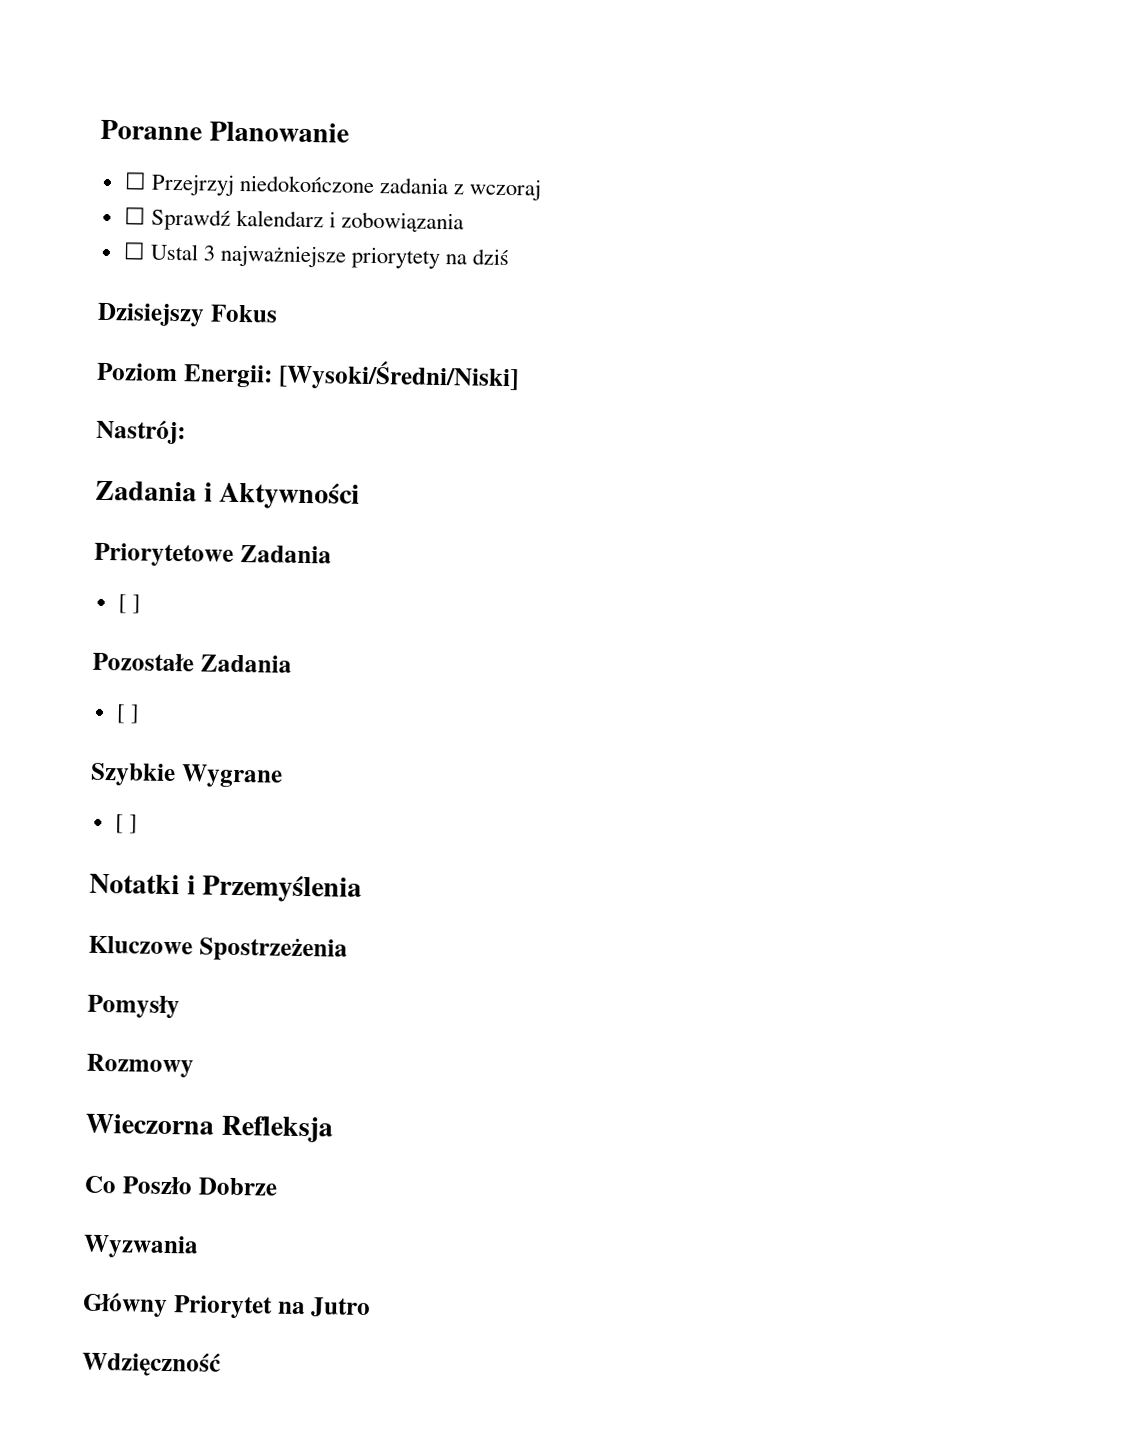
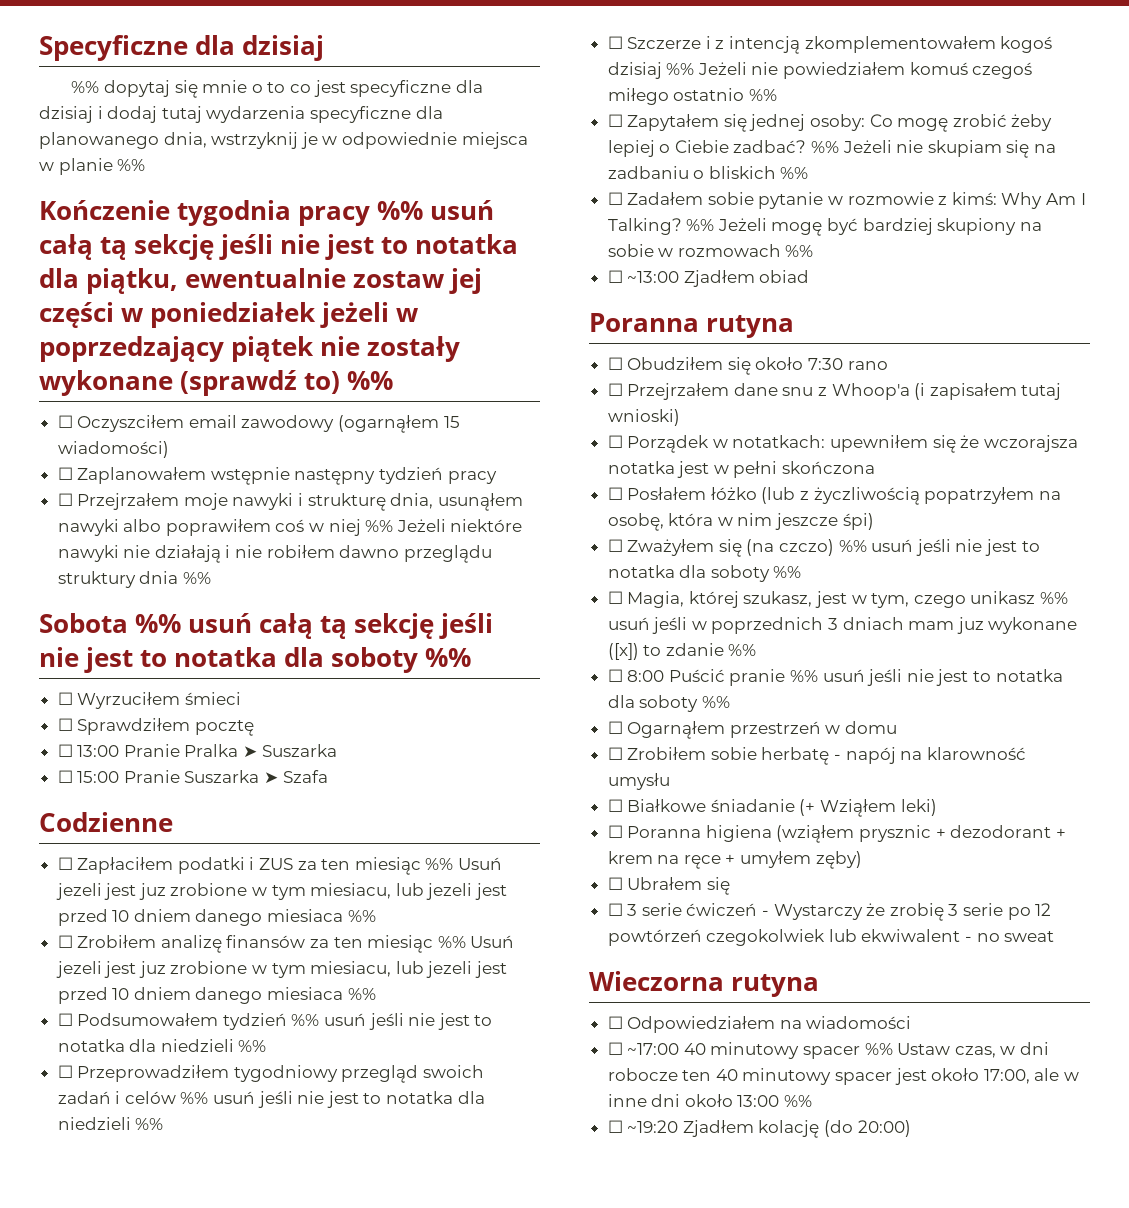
[100,119,349,143] [123,172,543,201] [123,207,465,234] [122,242,510,270] [97,302,278,327] [96,359,519,392] [96,419,186,445] [95,480,361,510] [94,542,332,567] [117,594,141,614] [92,652,292,673] [115,704,140,724] [90,762,283,788] [114,814,138,834] [89,873,363,903] [88,935,348,962] [87,994,180,1019] [86,1053,194,1078] [85,1113,333,1143] [84,1175,278,1196] [83,1234,199,1259] [82,1292,372,1319] [82,1351,221,1377] Poranne Planowanie // ☐ Przejrzyj niedokończone zadania z wczoraj // ☐ Sprawdź kalendarz i zobowiązania // ☐ Ustal 3 najważniejsze priorytety na dziś // Dzisiejszy Fokus // Poziom Energii: [Wysoki/Średni/Niski] // Nastrój: // Zadania i Aktywności // Priorytetowe Zadania // [ ] // Pozostałe Zadania // [ ] // Szybkie Wygrane // [ ] // Notatki i Przemyślenia // Kluczowe Spostrzeżenia // Pomysły // Rozmowy // Wieczorna Refleksja // Co Poszło Dobrze // Wyzwania // Główny Priorytet na Jutro // Wdzięczność -> [39,35,325,61] [71,80,483,98] [39,106,443,123] [39,132,528,149] [39,158,146,175] [39,200,495,226] [39,234,519,260] [39,268,483,294] [39,302,419,328] [39,336,461,362] [39,370,394,396] [57,415,460,433] [57,441,169,458] [57,467,497,485] [57,493,523,511] [57,519,523,536] [57,545,492,563] [57,571,211,588] [39,613,494,639] [39,647,472,673] [57,692,241,709] [57,718,254,736] [57,744,337,758] [57,770,328,784] [39,812,173,832] [57,857,503,875] [55,883,508,900] [57,909,376,926] [57,935,515,953] [55,961,508,978] [57,987,376,1004] [57,1013,493,1030] [57,1039,267,1052] [57,1065,485,1083] [57,1091,485,1108] [57,1117,164,1130] [607,36,1053,54] [607,62,1033,79] [607,88,777,105] [607,114,1053,132] [607,140,1057,158] [607,166,809,179] [607,192,1086,209] [607,218,1042,236] [607,244,814,257] [607,270,810,287] [589,313,795,338] [607,357,888,375] [607,383,1062,400] [607,409,680,426] [607,435,1078,453] [607,461,876,478] [607,487,1061,505] [607,513,874,531] [607,539,1040,557] [607,565,802,582] [607,591,1069,608] [607,617,1078,634] [607,643,757,660] [607,669,1063,686] [607,695,730,712] [607,721,898,739] [607,747,1026,765] [607,773,670,790] [607,799,937,817] [607,825,1066,843] [607,851,862,869] [607,877,730,895] [607,903,1052,921] [607,929,1055,946] [589,971,820,997] [607,1016,912,1033] [607,1042,1050,1059] [607,1068,1080,1085] [607,1094,813,1107] [607,1120,911,1138] Specyficzne dla dzisiaj // %% dopytaj się mnie o to co jest specyficzne dla dzisiaj i dodaj tutaj wydarzenia specyficzne dla planowanego dnia, wstrzyknij je w odpowiednie miejsca w planie %% // Kończenie tygodnia pracy %% usuń całą tą sekcję jeśli nie jest to notatka dla piątku, ewentualnie zostaw jej części w poniedziałek jeżeli w poprzedzający piątek nie zostały wykonane (sprawdź to) %% // ☐ Oczyszciłem email zawodowy (ogarnąłem 15 wiadomości) // ☐ Zaplanowałem wstępnie następny tydzień pracy // ☐ Przejrzałem moje nawyki i strukturę dnia, usunąłem nawyki albo poprawiłem coś w niej %% Jeżeli niektóre nawyki nie działają i nie robiłem dawno przeglądu struktury dnia %% // Sobota %% usuń całą tą sekcję jeśli nie jest to notatka dla soboty %% // ☐ Wyrzuciłem śmieci // ☐ Sprawdziłem pocztę // ☐ 13:00 Pranie Pralka ➤ Suszarka // ☐ 15:00 Pranie Suszarka ➤ Szafa // Codzienne // ☐ Zapłaciłem podatki i ZUS za ten miesiąc %% Usuń jezeli jest juz zrobione w tym miesiacu, lub jezeli jest przed 10 dniem danego miesiaca %% // ☐ Zrobiłem analizę finansów za ten miesiąc %% Usuń jezeli jest juz zrobione w tym miesiacu, lub jezeli jest przed 10 dniem danego miesiaca %% // ☐ Podsumowałem tydzień %% usuń jeśli nie jest to notatka dla niedzieli %% // ☐ Przeprowadziłem tygodniowy przegląd swoich zadań i celów %% usuń jeśli nie jest to notatka dla niedzieli %% // ☐ Szczerze i z intencją zkomplementowałem kogoś dzisiaj %% Jeżeli nie powiedziałem komuś czegoś miłego ostatnio %% // ☐ Zapytałem się jednej osoby: Co mogę zrobić żeby lepiej o Ciebie zadbać? %% Jeżeli nie skupiam się na zadbaniu o bliskich %% // ☐ Zadałem sobie pytanie w rozmowie z kimś: Why Am I Talking? %% Jeżeli mogę być bardziej skupiony na sobie w rozmowach %% // ☐ ~13:00 Zjadłem obiad // Poranna rutyna // ☐ Obudziłem się około 7:30 rano // ☐ Przejrzałem dane snu z Whoop'a (i zapisałem tutaj wnioski) // ☐ Porządek w notatkach: upewniłem się że wczorajsza notatka jest w pełni skończona // ☐ Posłałem łóżko (lub z życzliwością popatrzyłem na osobę, która w nim jeszcze śpi) // ☐ Zważyłem się (na czczo) %% usuń jeśli nie jest to notatka dla soboty %% // ☐ Magia, której szukasz, jest w tym, czego unikasz %% usuń jeśli w poprzednich 3 dniach mam juz wykonane ([x]) to zdanie %% // ☐ 8:00 Puścić pranie %% usuń jeśli nie jest to notatka dla soboty %% // ☐ Ogarnąłem przestrzeń w domu // ☐ Zrobiłem sobie herbatę - napój na klarowność umysłu // ☐ Białkowe śniadanie (+ Wziąłem leki) // ☐ Poranna higiena (wziąłem prysznic + dezodorant + krem na ręce + umyłem zęby) // ☐ Ubrałem się // ☐ 3 serie ćwiczeń - Wystarczy że zrobię 3 serie po 12 powtórzeń czegokolwiek lub ekwiwalent - no sweat // Wieczorna rutyna // ☐ Odpowiedziałem na wiadomości // ☐ ~17:00 40 minutowy spacer %% Ustaw czas, w dni robocze ten 40 minutowy spacer jest około 17:00, ale w inne dni około 13:00 %% // ☐ ~19:20 Zjadłem kolację (do 20:00)

